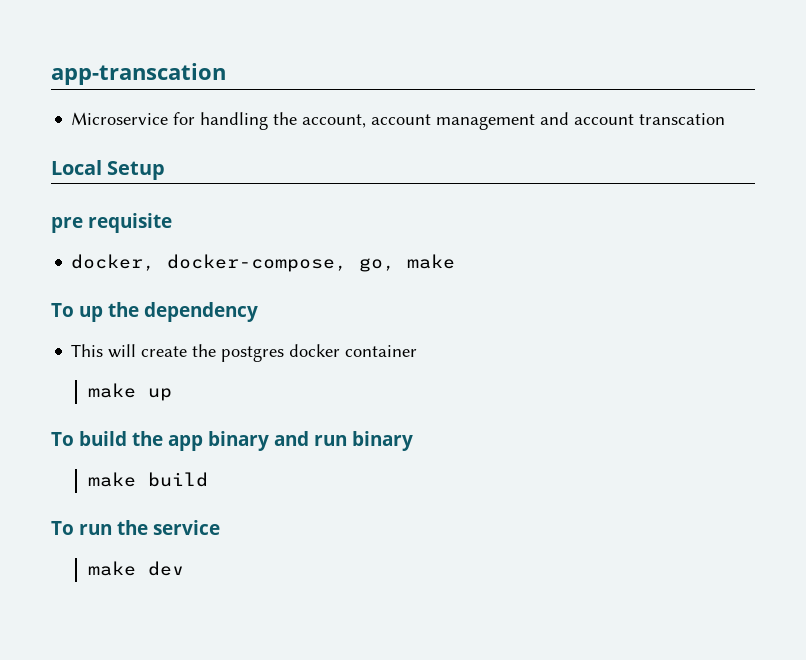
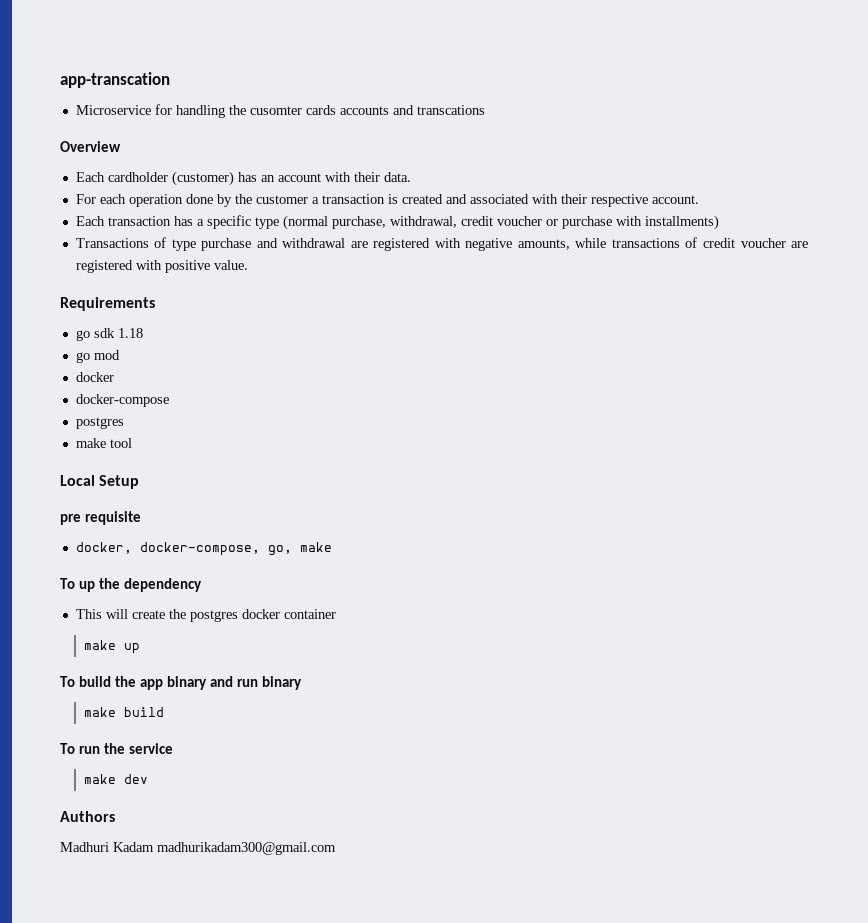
[302,112,726,130] account, account management and account transcation -> [249,105,485,115] [60,141,121,152] [75,171,411,186] [75,194,699,207] [75,215,719,230] [75,237,808,251] [75,260,248,273] [60,297,155,311] [75,328,143,341] [75,350,120,363] [75,372,114,382] [75,394,169,407] [75,417,124,429] [75,438,132,448] cusomter cards accounts and transcations // Overview // Each cardholder (customer) has an account with their data. // For each operation done by the customer a transaction is created and associated with their respective account. // Each transaction has a specific type (normal purchase, withdrawal, credit voucher or purchase with installments) // Transactions of type purchase and withdrawal are registered with negative amounts, while transactions of credit voucher are registered with positive value. // Requirements // go sdk 1.18 // go mod // docker // docker-compose // postgres // make tool
(184, 568) none -> [60,811,115,822] [60,842,336,855] // Authors // Madhuri Kadam madhurikadam300@gmail.com

